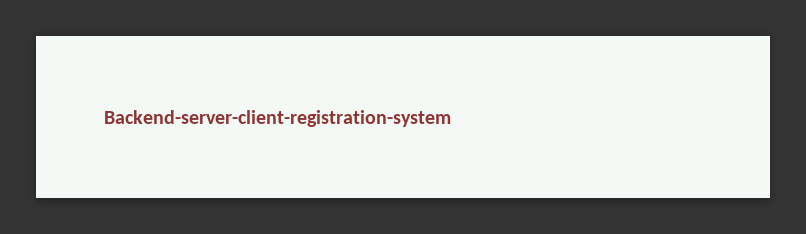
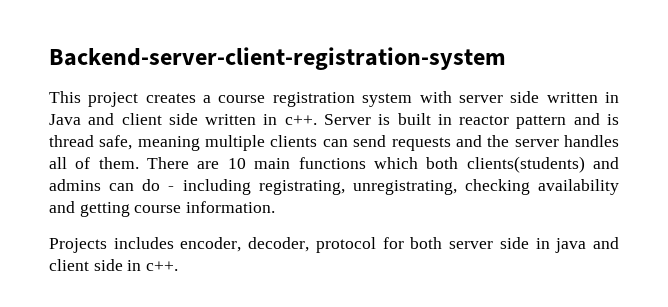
(451, 118) none -> [49,91,620,107] [49,113,619,129] [49,135,620,151] [49,156,620,173] [49,179,619,195] [49,201,276,217] [49,237,620,253] [49,259,179,271] // This project creates a course registration system with server side written in Java and client side written in c++. Server is built in reactor pattern and is thread safe, meaning multiple clients can send requests and the server handles all of them. There are 10 main functions which both clients(students) and admins can do - including registrating, unregistrating, checking availability and getting course information. // Projects includes encoder, decoder, protocol for both server side in java and client side in c++.

